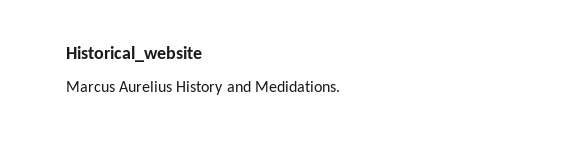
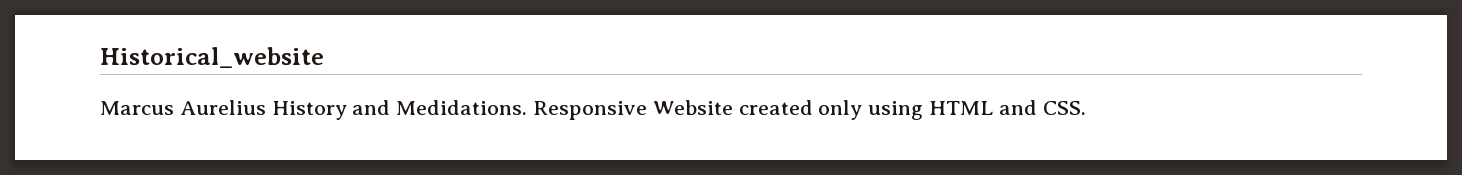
(340, 86) none -> [533,100,1086,120] Responsive Website created only using HTML and CSS.

